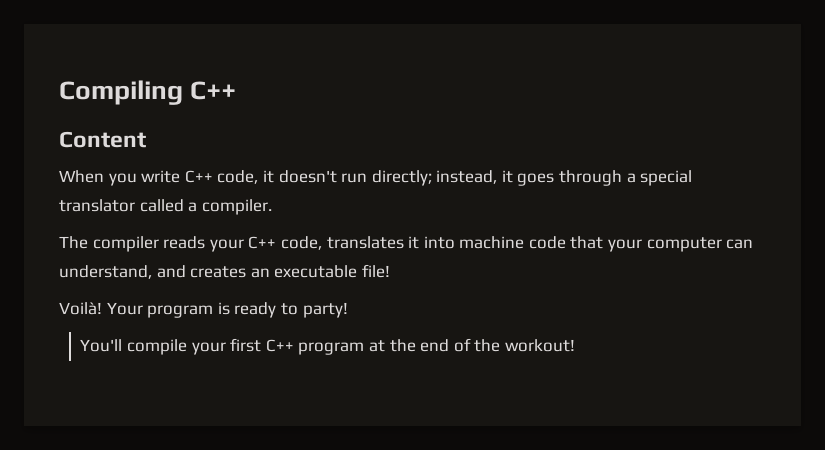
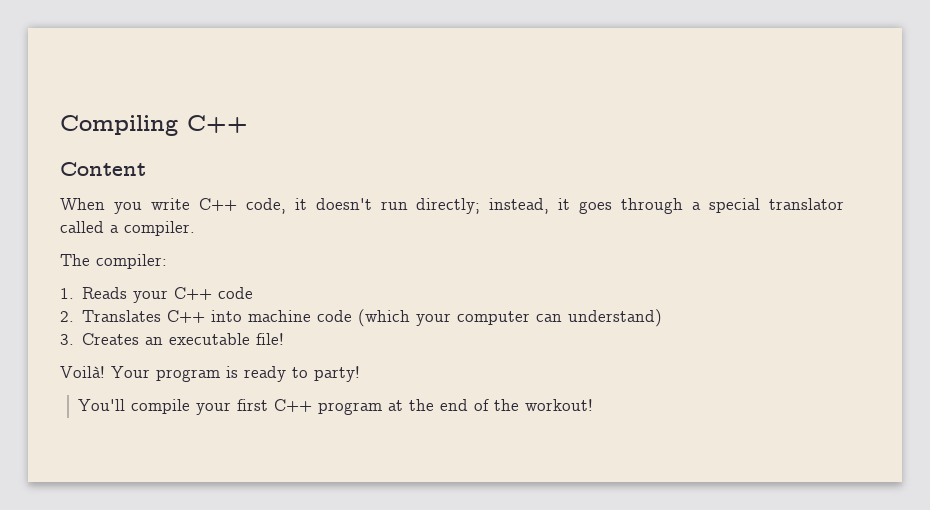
[92,236,420,252] compiler reads your C++ code, translates it -> [96,254,167,269] [60,287,254,303] [60,310,206,323] compiler: // 1. Reads your C++ code // 2. Translates C++
[570,236,604,249] that -> [358,309,411,327] (which
[59,265,247,279] understand, and creates -> [568,309,663,327] [60,333,140,345] understand) // 3. Creates

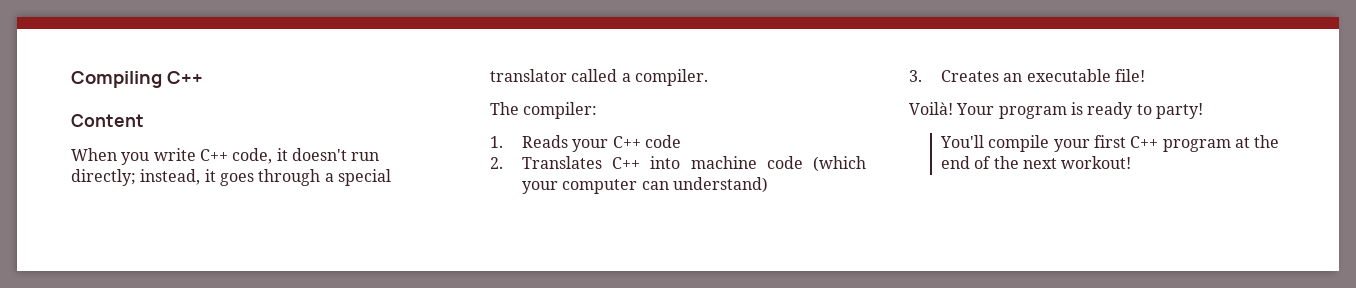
(520, 405) none -> [1022,158,1057,169] next

